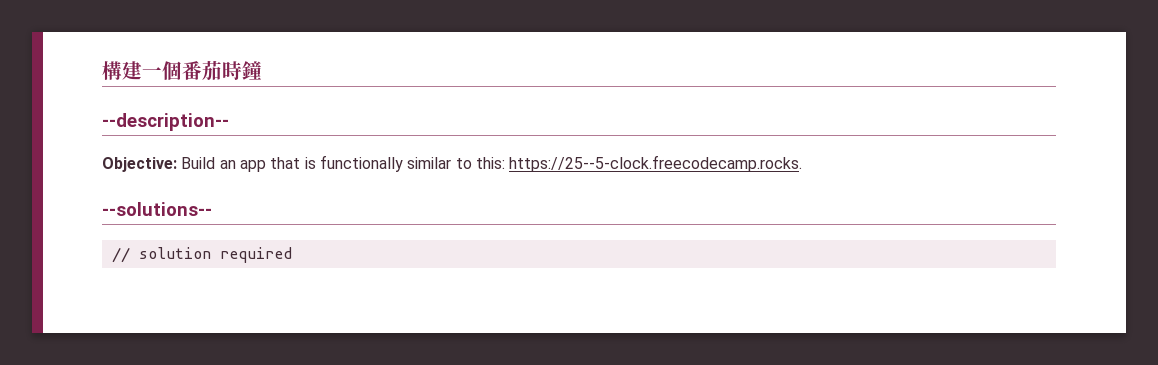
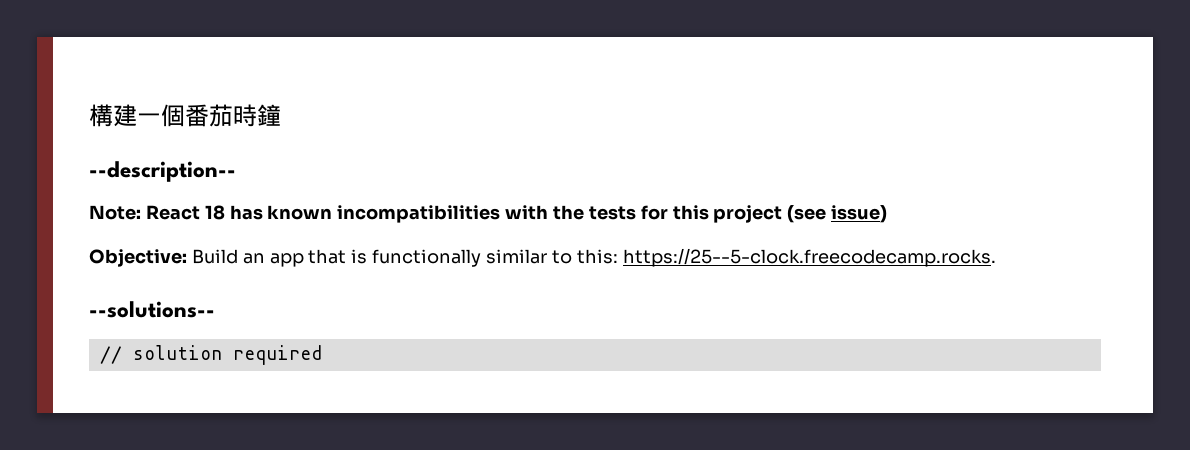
(229, 122) none -> [89,205,888,223] // Note: React 18 has known incompatibilities with the tests for this project (see issue)

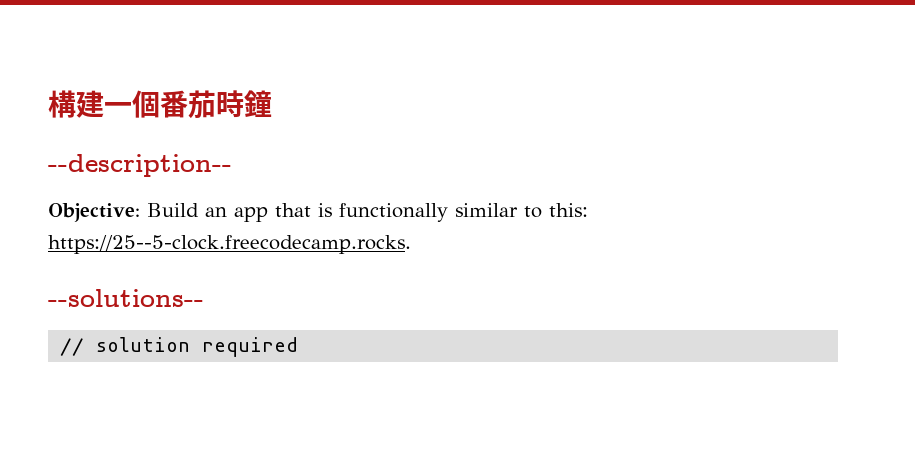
[89,205,888,223] // Note: React 18 has known incompatibilities with the tests for this project (see issue) -> (232, 165) none

